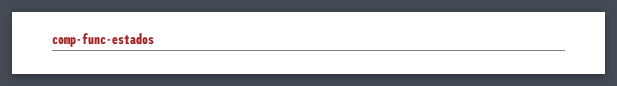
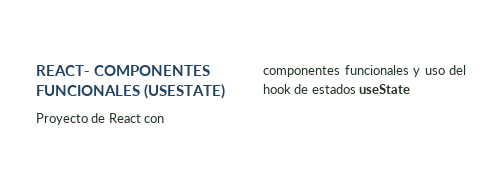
[52,33,154,47] comp-func-estados -> [36,65,210,76] [36,84,225,99] [36,113,165,125] [263,65,466,77] [263,84,411,94] REACT- COMPONENTES FUNCIONALES (USESTATE) // Proyecto de React con componentes funcionales y uso del hook de estados useState

